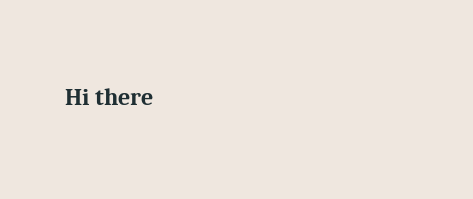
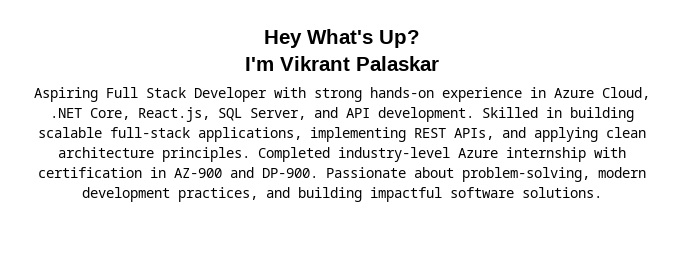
[65,88,154,105] Hi there -> [264,29,420,48] [245,56,439,71] [34,87,650,102] [50,107,634,122] [38,127,646,142] [58,147,626,162] [38,167,646,182] [82,187,602,202] Hey What's Up? // I'm Vikrant Palaskar // Aspiring Full Stack Developer with strong hands-on experience in Azure Cloud, .NET Core, React.js, SQL Server, and API development. Skilled in building scalable full-stack applications, implementing REST APIs, and applying clean architecture principles. Completed industry-level Azure internship with certification in AZ-900 and DP-900. Passionate about problem-solving, modern development practices, and building impactful software solutions.

